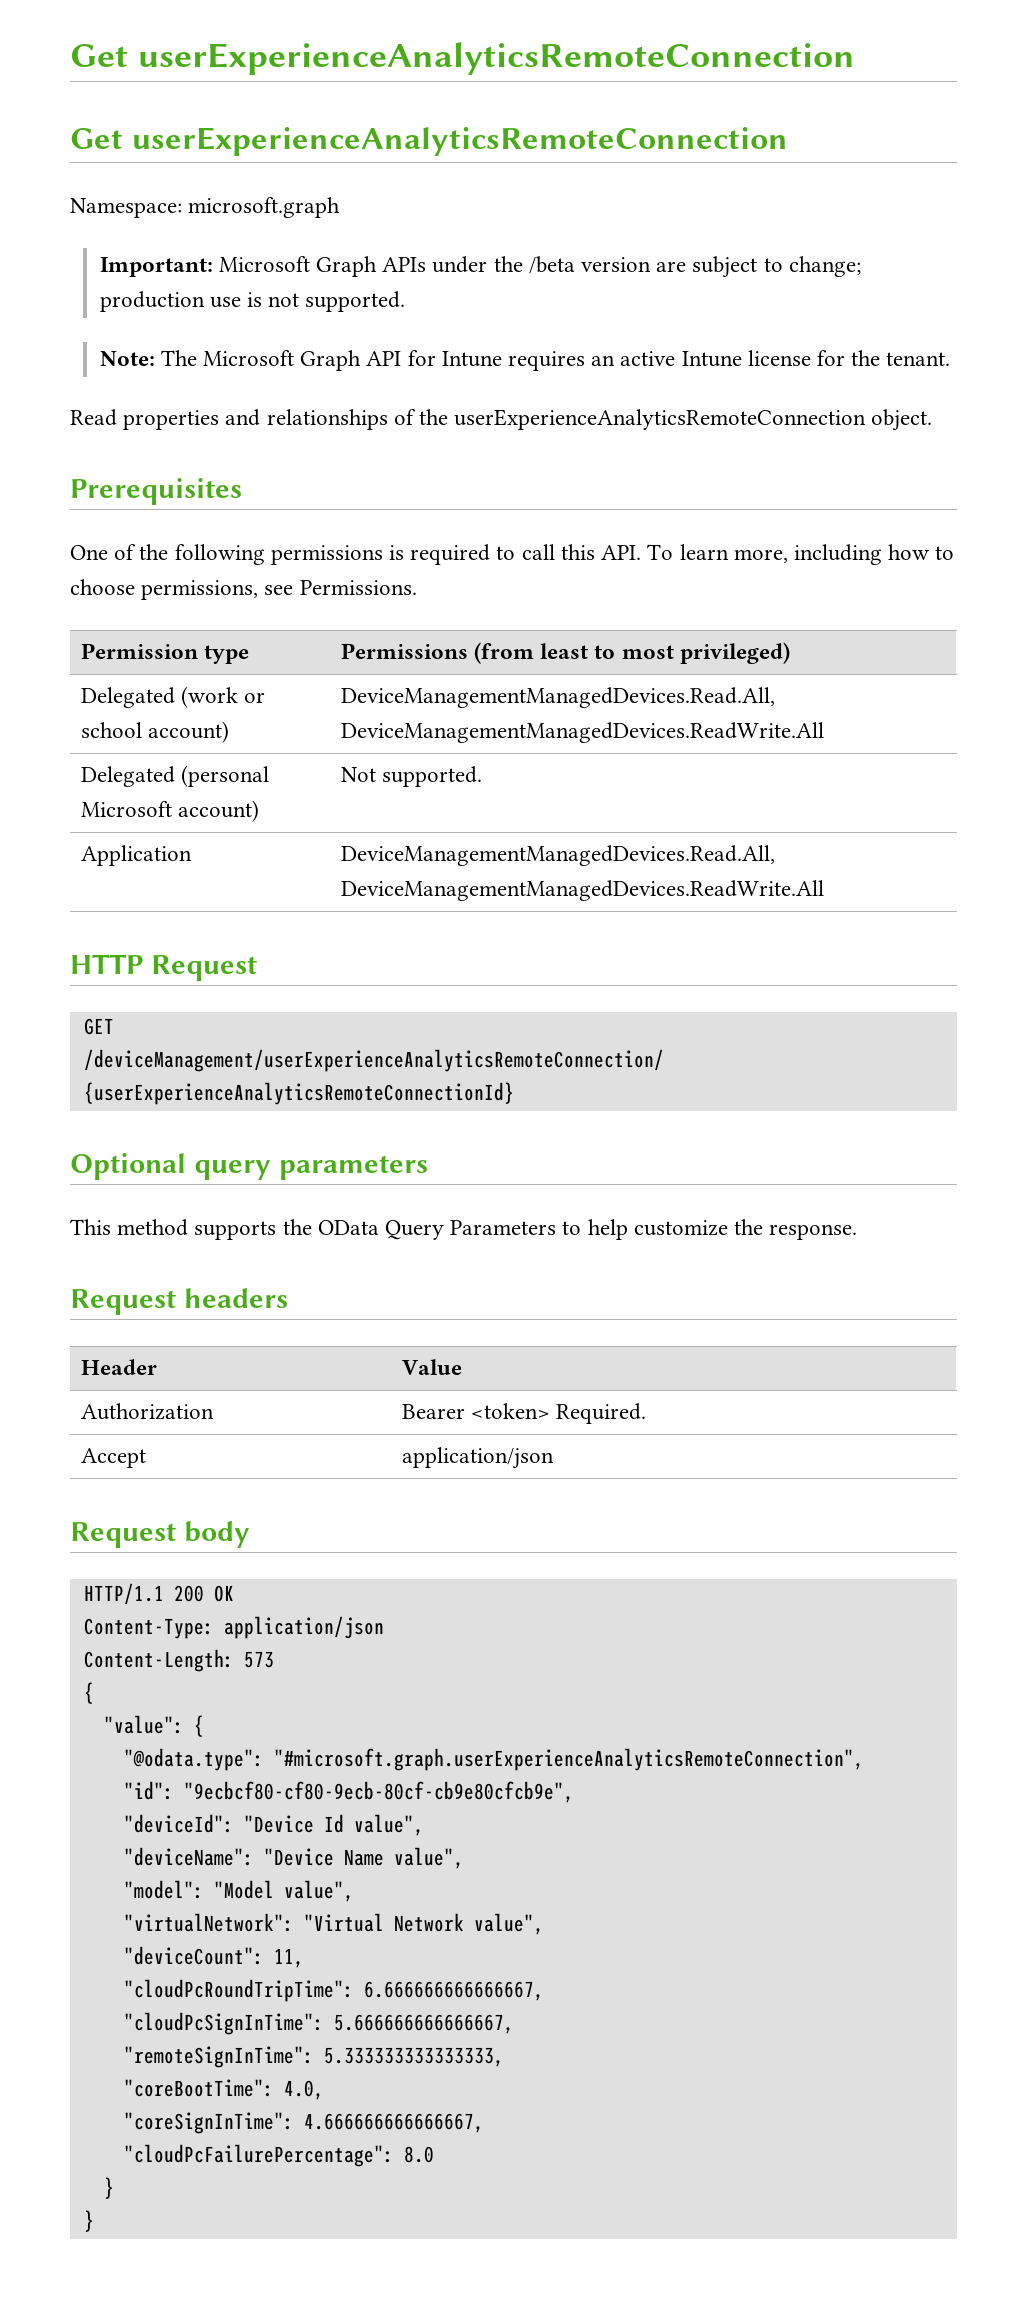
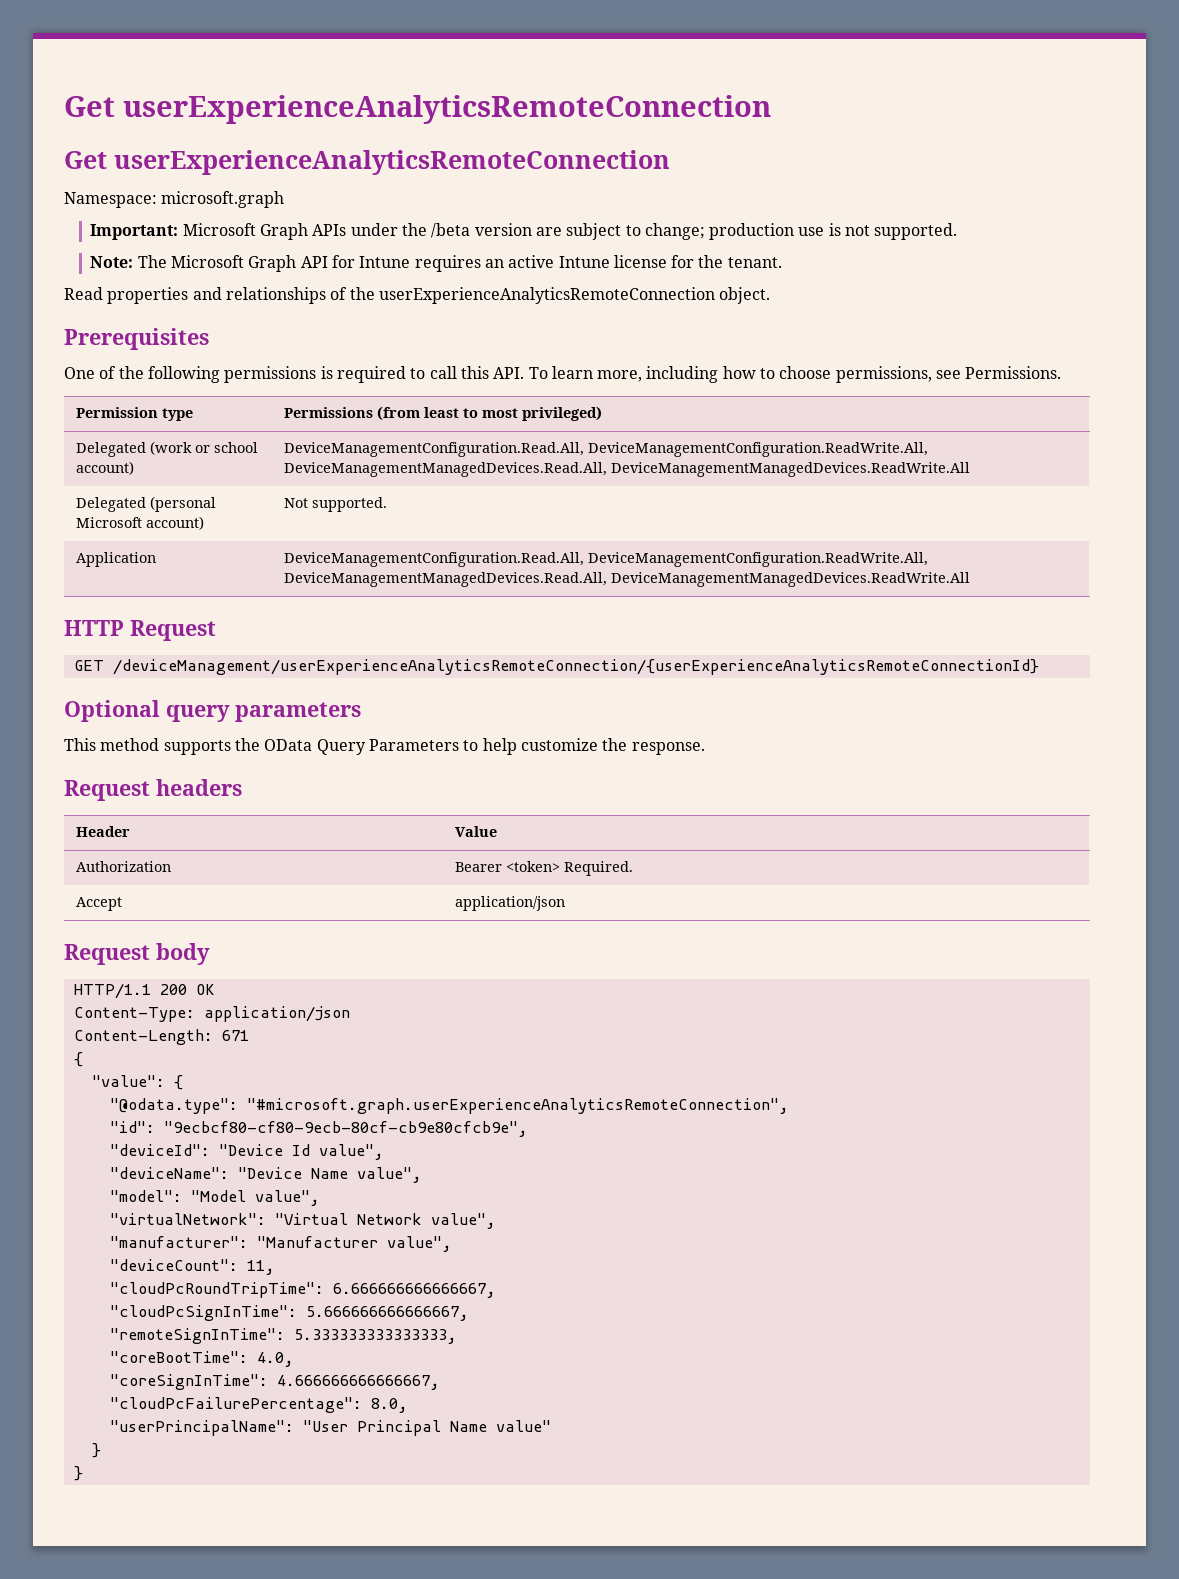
(229, 732) none -> [284,442,929,457] DeviceManagementConfiguration.Read.All, DeviceManagementConfiguration.ReadWrite.All,
(192, 855) none -> [284,552,929,567] DeviceManagementConfiguration.Read.All, DeviceManagementConfiguration.ReadWrite.All,
[243,1651,274,1668] 573 -> [221,1030,249,1041] 671
(544, 1924) none -> [109,1236,452,1252] // "manufacturer": "Manufacturer value",
[403,2146,434,2163] 8.0 -> [370,1398,408,1413] [109,1420,551,1436] 8.0, // "userPrincipalName": "User Principal Name value"

